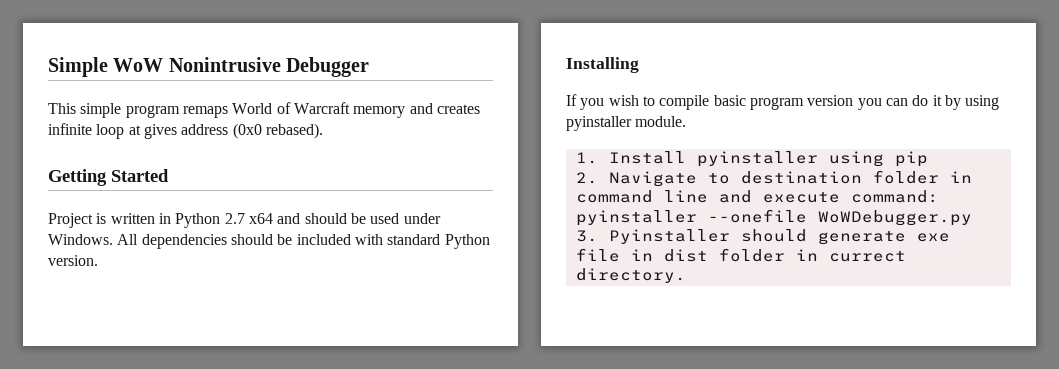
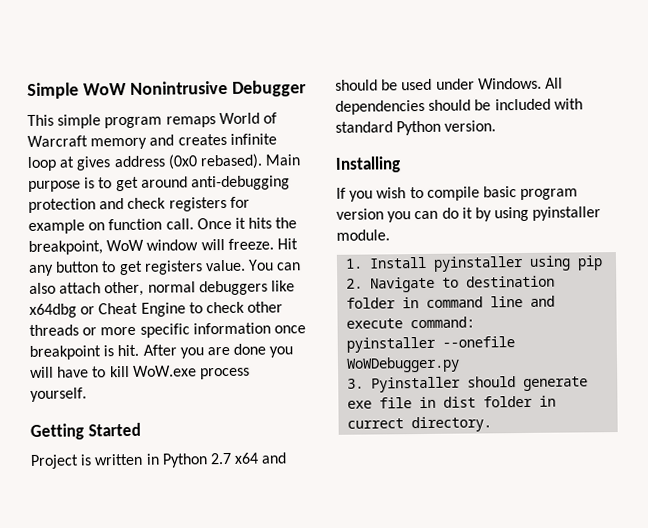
(323, 131) none -> [265,154,301,166] [28,175,290,192] [28,196,250,213] [28,217,298,234] [28,238,298,255] [28,259,302,276] [29,280,295,297] [29,301,284,318] [29,322,306,338] [29,343,294,360] [30,365,250,380] [30,387,87,402] Main purpose is to get around anti-debugging protection and check registers for example on function call. Once it hits the breakpoint, WoW window will freeze. Hit any button to get registers value. You can also attach other, normal debuggers like x64dbg or Cheat Engine to check other threads or more specific information once breakpoint is hit. After you are done you will have to kill WoW.exe process yourself.

